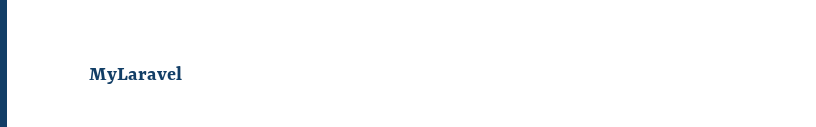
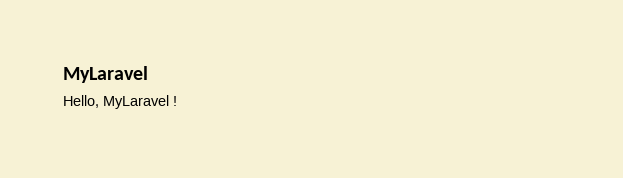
[89,66,182,84] MyLaravel -> [63,66,148,83] [63,95,177,109] MyLaravel // Hello, MyLaravel !

